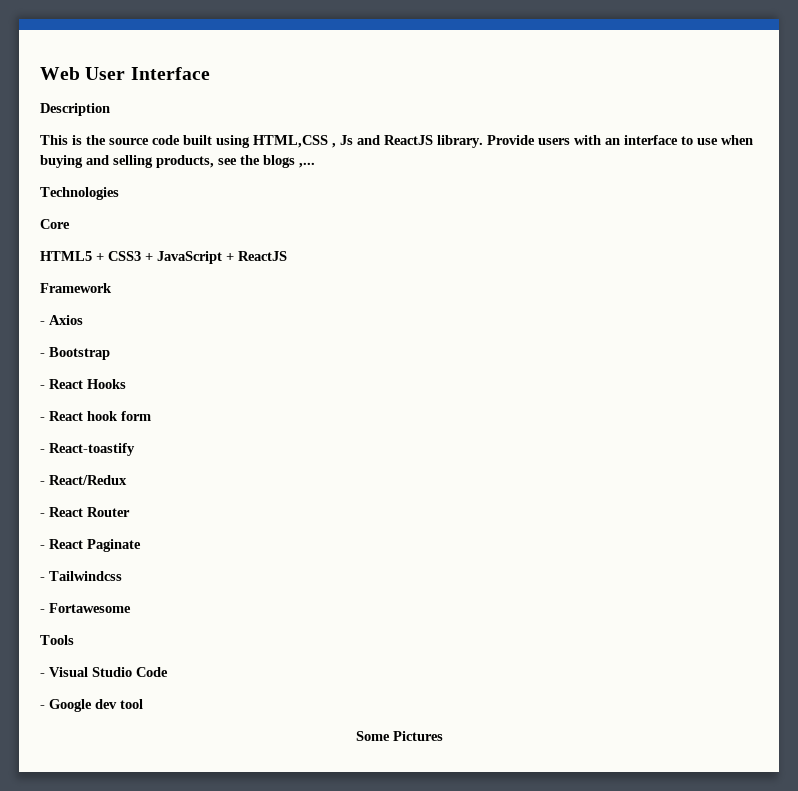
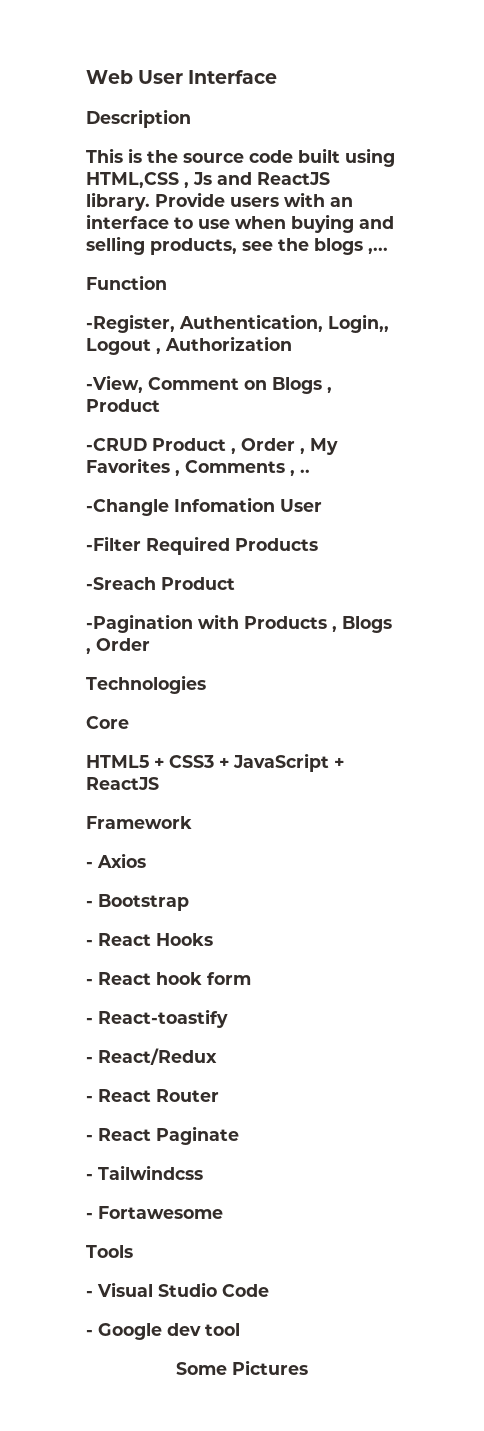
(315, 165) none -> [86,275,167,290] [86,314,389,333] [86,336,292,355] [86,375,332,394] [86,399,160,412] [86,438,338,455] [86,458,310,476] [86,497,322,516] [86,536,318,555] [86,577,235,590] [86,614,392,633] [86,638,150,654] // Function // -Register, Authentication, Login,, Logout , Authorization // -View, Comment on Blogs , Product // -CRUD Product , Order , My Favorites , Comments , .. // -Changle Infomation User // -Filter Required Products // -Sreach Product // -Pagination with Products , Blogs , Order

